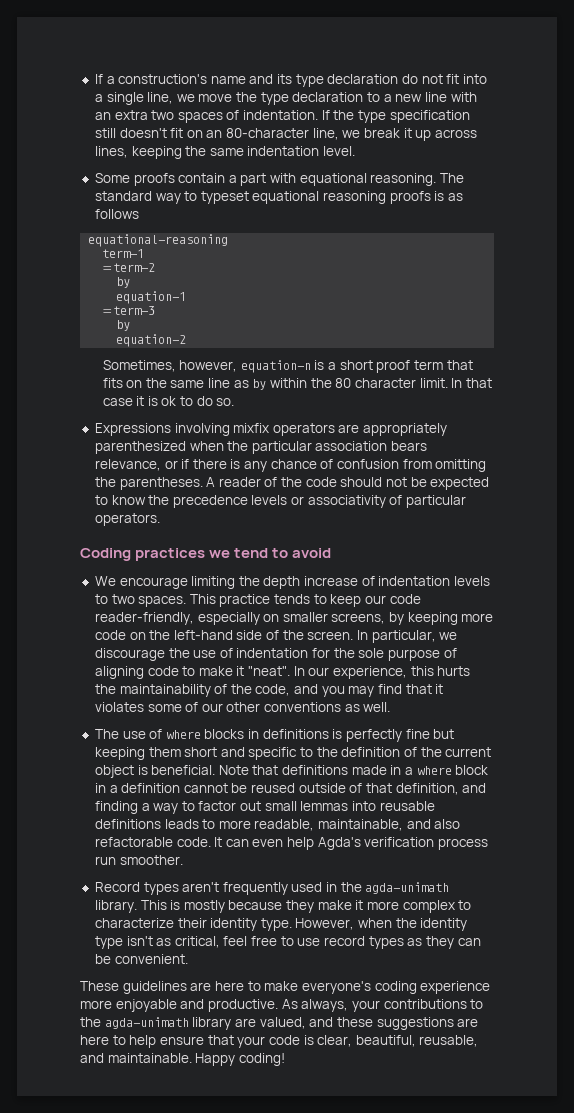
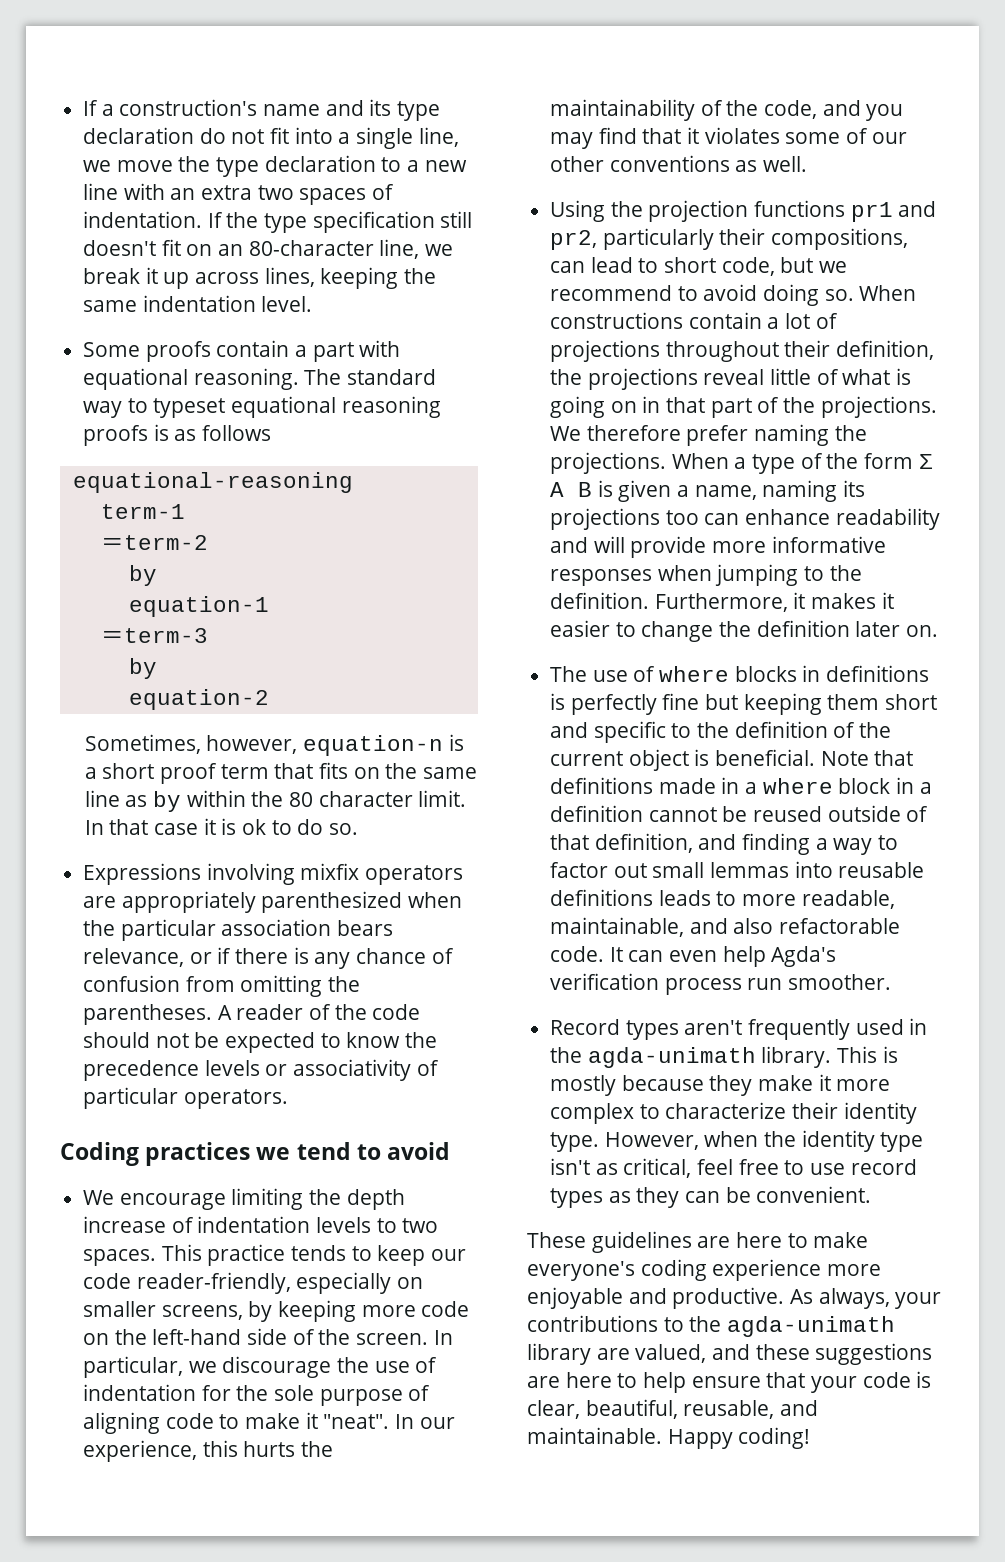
(391, 707) none -> [550,200,937,222] [550,228,909,250] [550,257,848,276] [550,284,917,306] [550,312,838,329] [550,340,935,362] [550,368,912,390] [550,396,937,418] [550,424,867,446] [550,452,933,474] [550,480,866,502] [550,508,940,530] [550,536,886,558] [550,564,862,586] [550,592,894,612] [550,620,939,642] // Using the projection functions pr1 and pr2, particularly their compositions, can lead to short code, but we recommend to avoid doing so. When constructions contain a lot of projections throughout their definition, the projections reveal little of what is going on in that part of the projections. We therefore prefer naming the projections. When a type of the form Σ A B is given a name, naming its projections too can enhance readability and will provide more informative responses when jumping to the definition. Furthermore, it makes it easier to change the definition later on.

